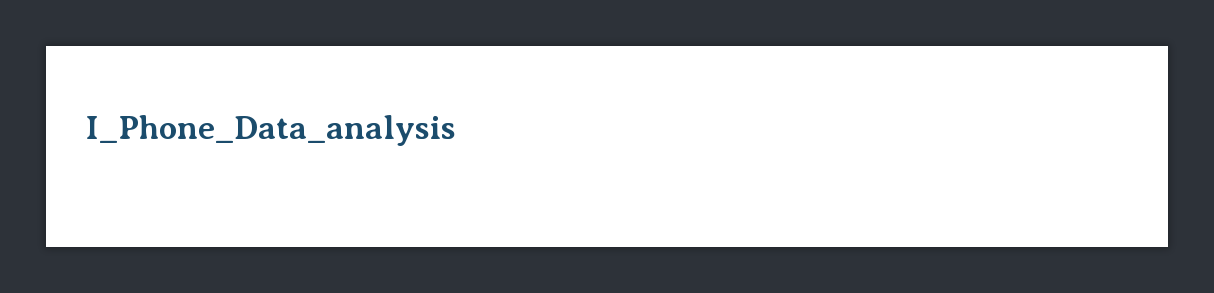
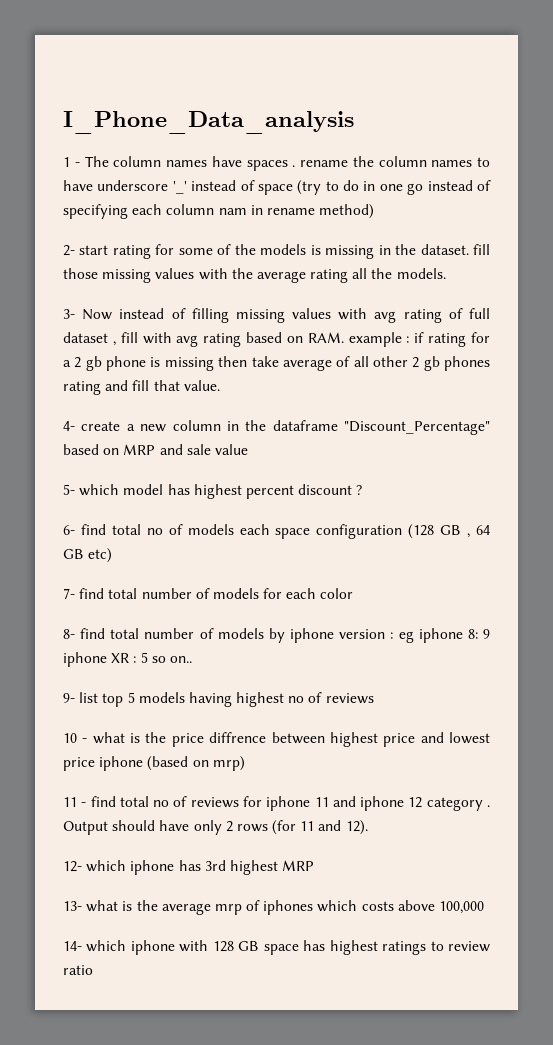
(455, 130) none -> [63,156,490,171] [63,180,491,195] [63,204,375,219] [63,244,490,259] [63,268,446,283] [63,308,491,323] [63,332,491,347] [63,356,490,371] [63,380,220,395] [63,420,490,435] [63,444,248,455] [63,484,363,499] [63,524,491,539] [63,548,113,563] [63,588,354,599] [63,628,490,643] [63,652,192,667] [63,692,374,707] [63,732,491,747] [63,756,245,771] [63,796,490,811] [63,820,368,835] [63,860,315,875] [63,900,485,915] [63,940,490,955] [63,965,93,975] // 1 - The column names have spaces . rename the column names to have underscore '_' instead of space (try to do in one go instead of specifying each column nam in rename method) // 2- start rating for some of the models is missing in the dataset. fill those missing values with the average rating all the models. // 3- Now instead of filling missing values with avg rating of full dataset , fill with avg rating based on RAM. example : if rating for a 2 gb phone is missing then take average of all other 2 gb phones rating and fill that value. // 4- create a new column in the dataframe "Discount_Percentage" based on MRP and sale value // 5- which model has highest percent discount ? // 6- find total no of models each space configuration (128 GB , 64 GB etc) // 7- find total number of models for each color // 8- find total number of models by iphone version : eg iphone 8: 9 iphone XR : 5 so on.. // 9- list top 5 models having highest no of reviews // 10 - what is the price diffrence between highest price and lowest price iphone (based on mrp) // 11 - find total no of reviews for iphone 11 and iphone 12 category . Output should have only 2 rows (for 11 and 12). // 12- which iphone has 3rd highest MRP // 13- what is the average mrp of iphones which costs above 100,000 // 14- which iphone with 128 GB space has highest ratings to review ratio

